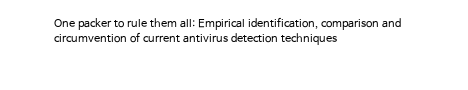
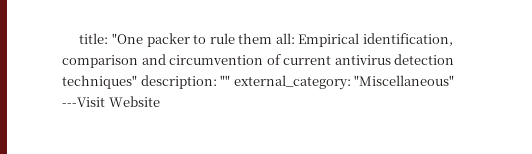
[54,19,75,27] One -> [79,33,143,44] title: "One
[280,33,337,45] techniques -> [62,75,455,90] [62,96,160,107] techniques" description: "" external_category: "Miscellaneous" ---Visit Website

